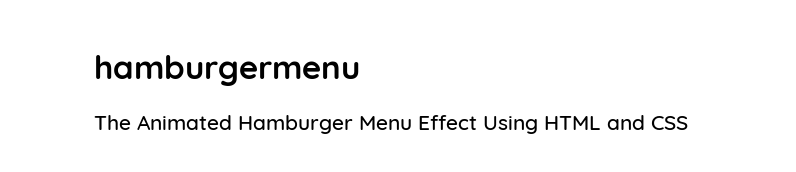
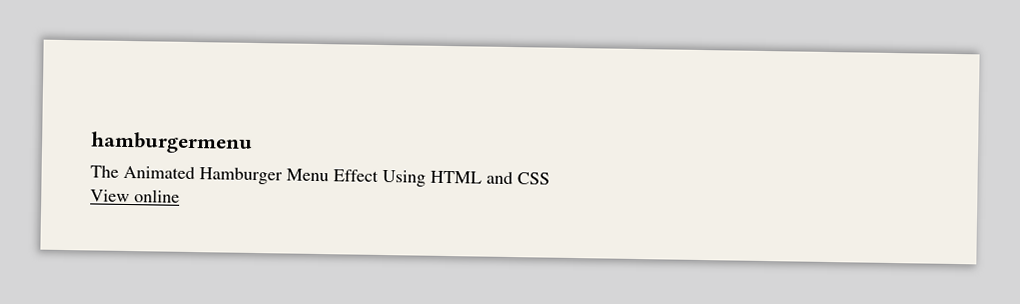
(688, 123) none -> [90,189,180,203] // View online

